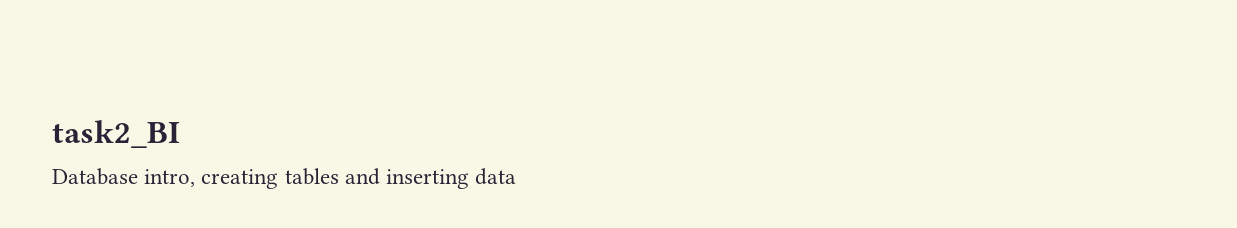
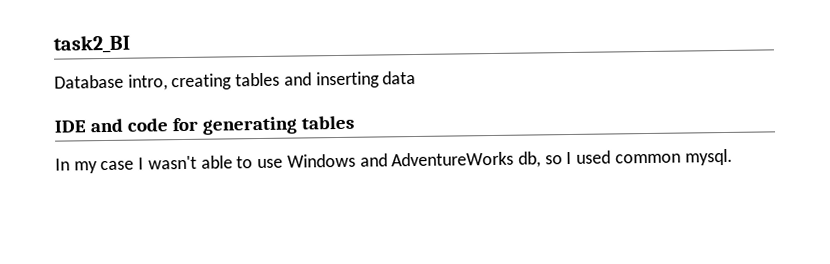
(517, 176) none -> [54,115,354,135] [55,148,733,174] // IDE and code for generating tables // In my case I wasn't able to use Windows and AdventureWorks db, so I used common mysql.

